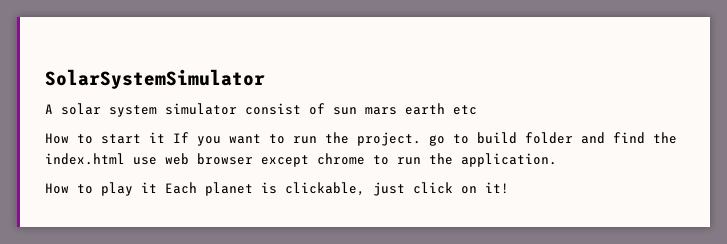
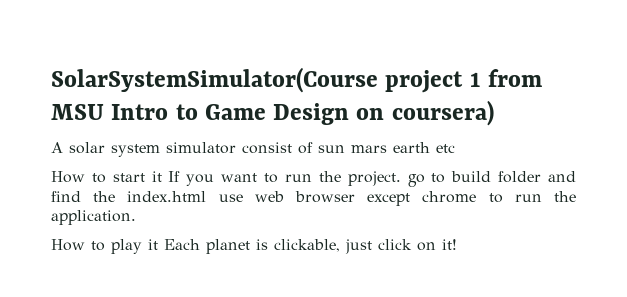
[45,69,265,89] SolarSystemSimulator -> [51,67,542,93] [51,100,494,126] SolarSystemSimulator(Course project 1 from MSU Intro to Game Design on coursera)

